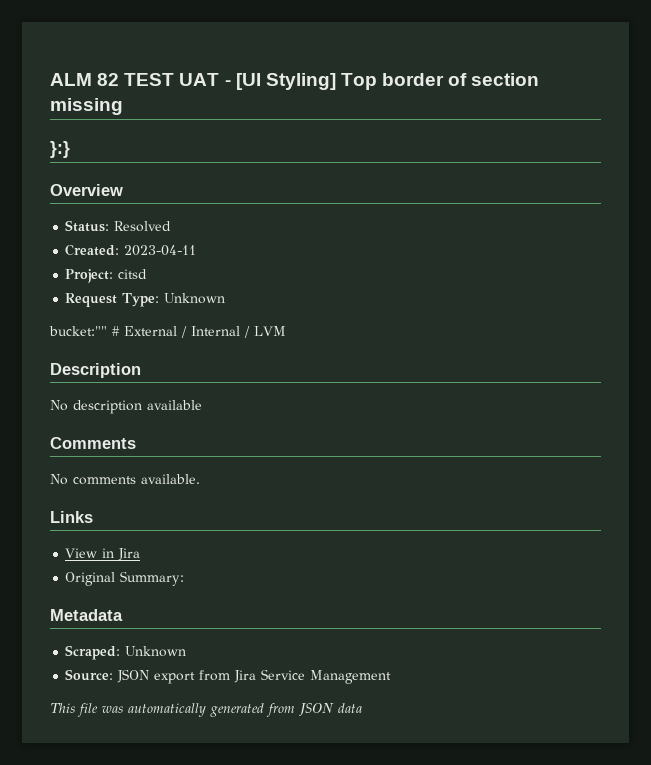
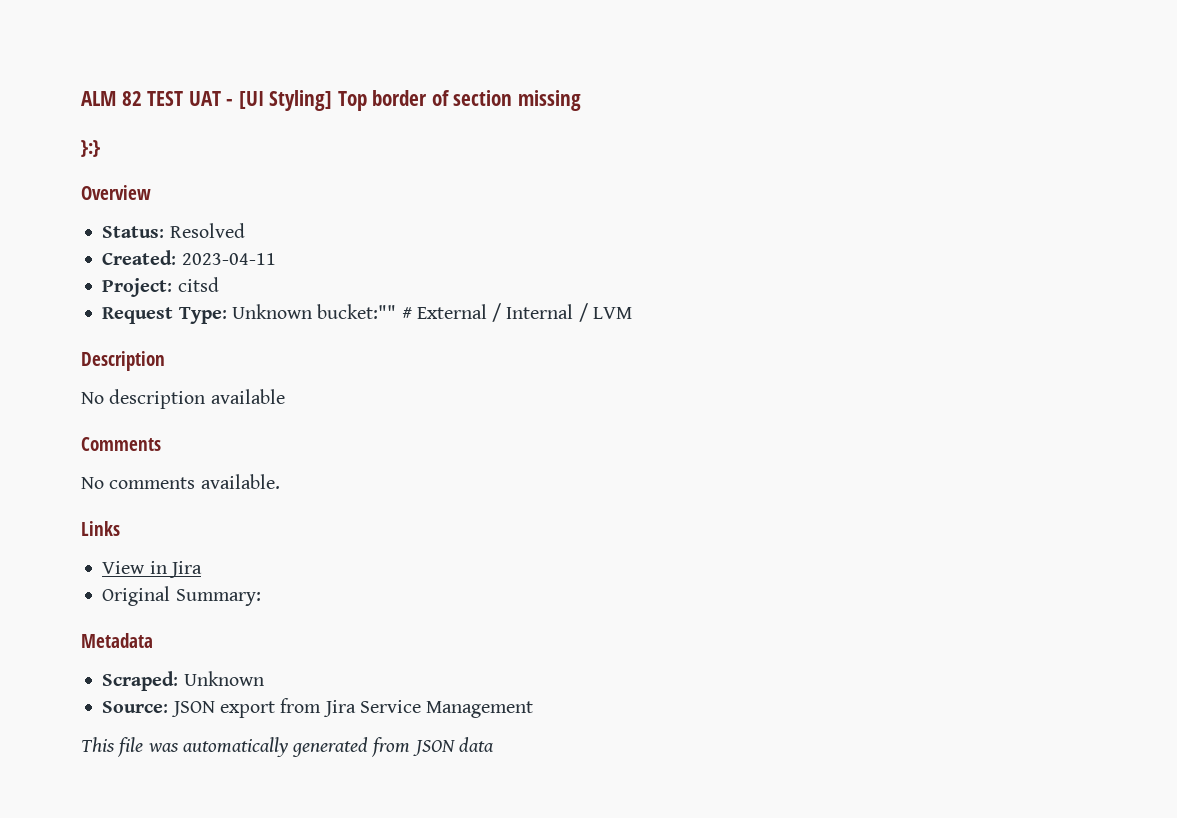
(226, 298) // -> (312, 311) none

